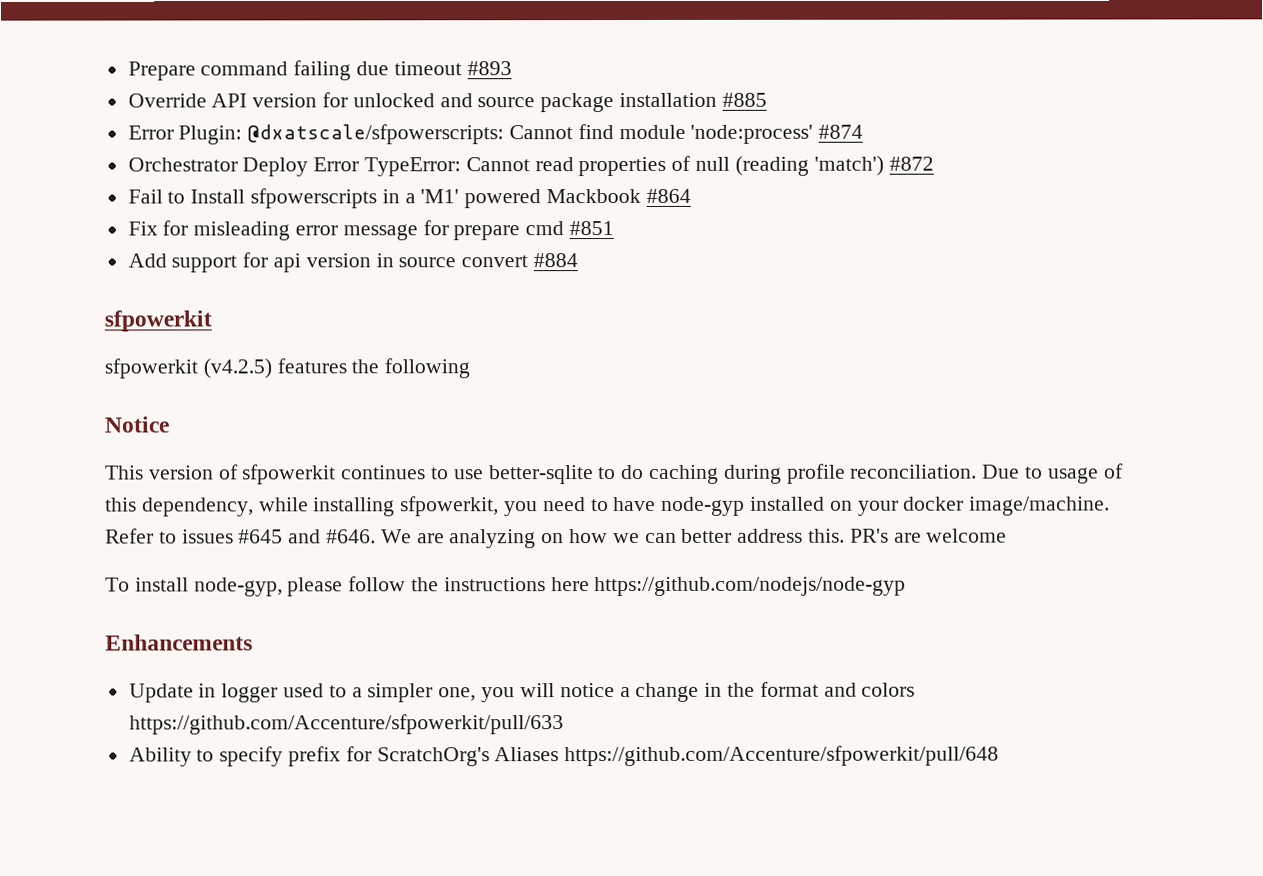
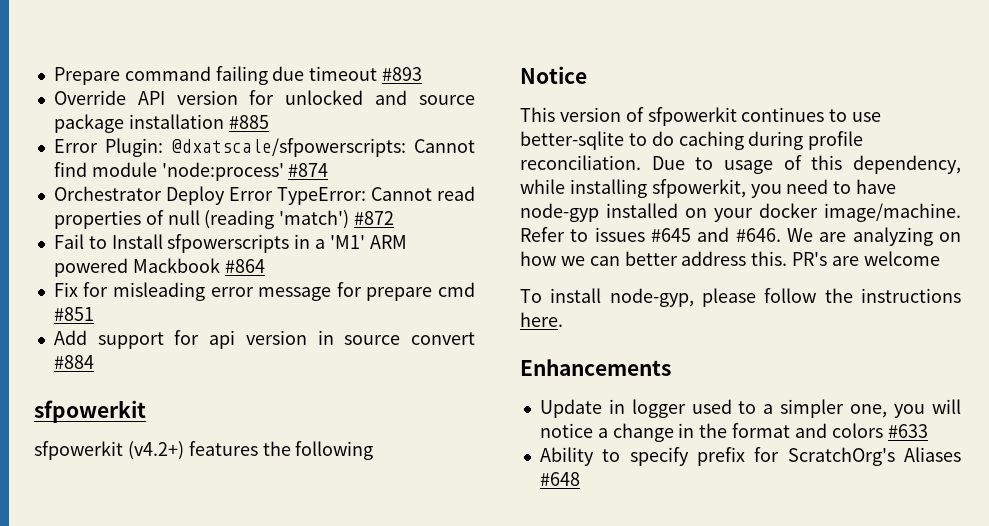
(460, 196) none -> [369,235,407,249] ARM
[202,358,272,379] (v4.2.5) -> [127,441,184,460] (v4.2+)
[550,576,907,597] here https://github.com/nodejs/node-gyp -> [520,312,563,327] here.
[128,714,564,735] https://github.com/Accenture/sfpowerkit/pull/633 -> [887,424,928,438] #633
[564,745,1000,767] https://github.com/Accenture/sfpowerkit/pull/648 -> [539,472,580,486] #648

